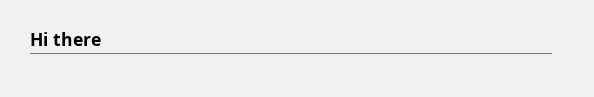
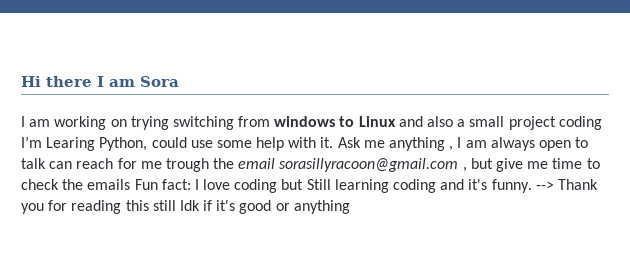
(101, 39) none -> [97,76,179,87] [21,116,602,130] [21,136,589,151] [21,158,600,172] [21,179,598,193] [21,200,350,214] I am Sora // I am working on trying switching from windows to Linux and also a small project coding I’m Learing Python, could use some help with it. Ask me anything , I am always open to talk can reach for me trough the email sorasillyracoon@gmail.com , but give me time to check the emails Fun fact: I love coding but Still learning coding and it's funny. --> Thank you for reading this still Idk if it's good or anything

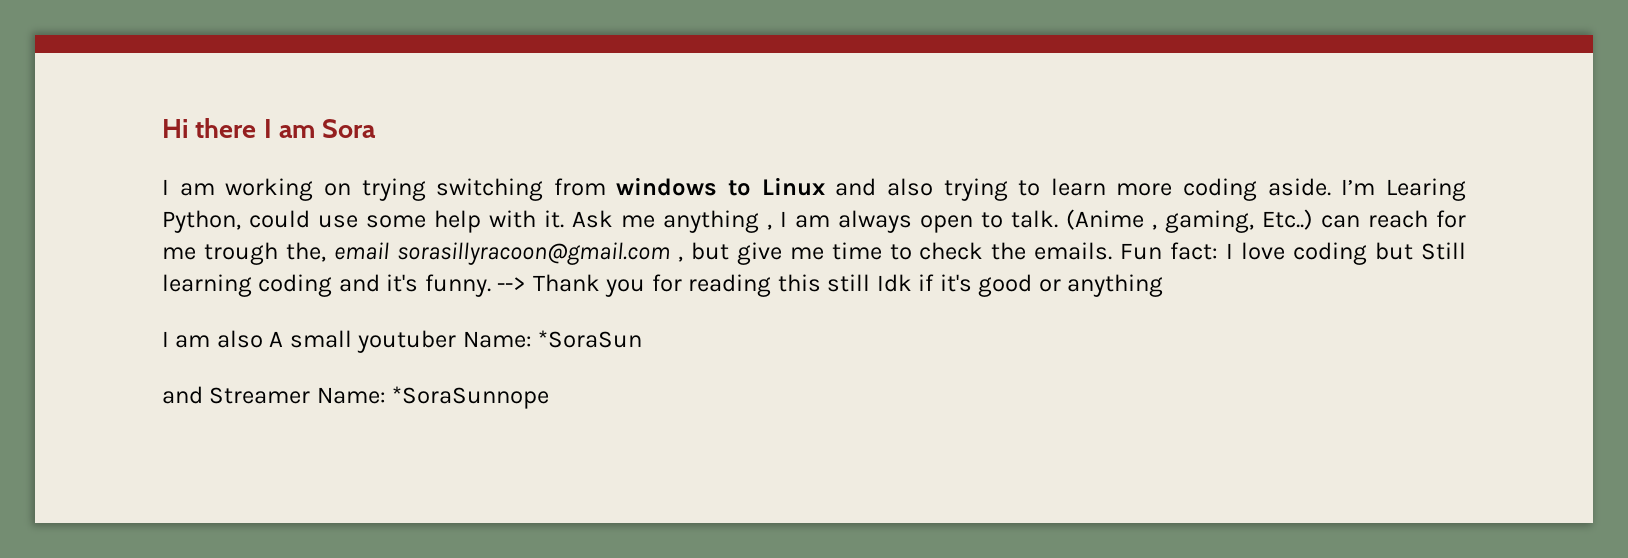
[457,116,602,130] a small project coding -> [943,178,1331,201] trying to learn more coding aside.
[21,158,46,169] talk -> [1011,209,1313,233] talk. (Anime , gaming, Etc..)
[213,158,235,169] the -> [285,242,326,262] the,
[87,179,131,190] emails -> [1034,242,1113,260] emails.
(350, 207) none -> [162,330,643,353] [162,386,550,409] // I am also A small youtuber Name: *SoraSun // and Streamer Name: *SoraSunnope

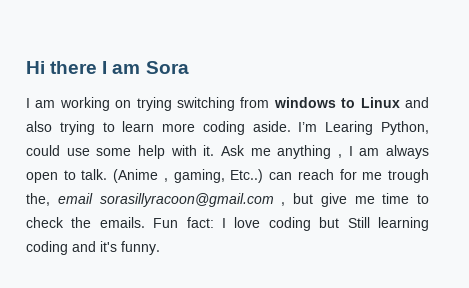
[497,274,1164,297] [162,330,643,353] [162,386,550,409] --> Thank you for reading this still Idk if it's good or anything // I am also A small youtuber Name: *SoraSun // and Streamer Name: *SoraSunnope -> (160, 248) none

